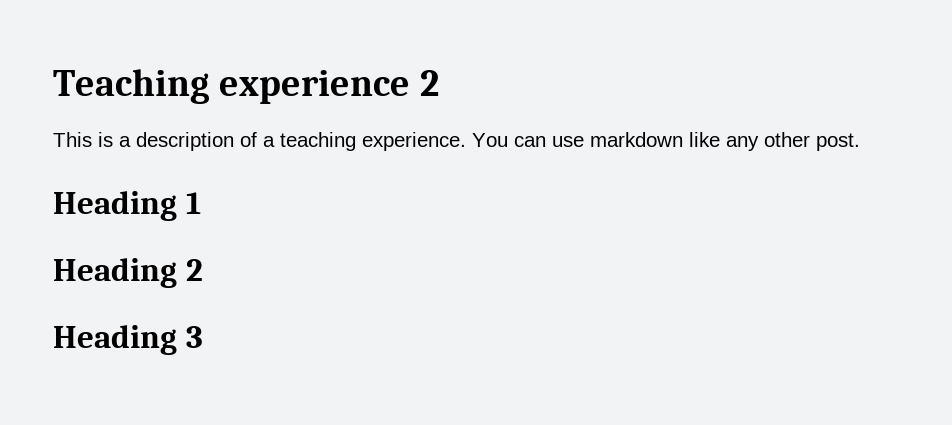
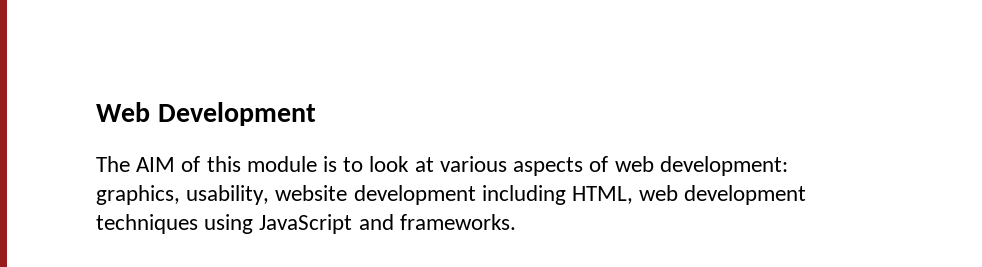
[53,69,440,104] [53,132,860,151] [53,191,201,221] [53,258,203,288] [53,325,203,355] Teaching experience 2 // This is a description of a teaching experience. You can use markdown like any other post. // Heading 1 // Heading 2 // Heading 3 -> [96,102,316,126] [96,156,788,176] [96,185,807,205] [96,214,516,234] Web Development // The AIM of this module is to look at various aspects of web development: graphics, usability, website development including HTML, web development techniques using JavaScript and frameworks.

